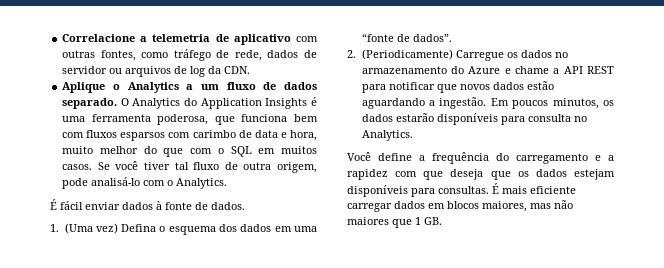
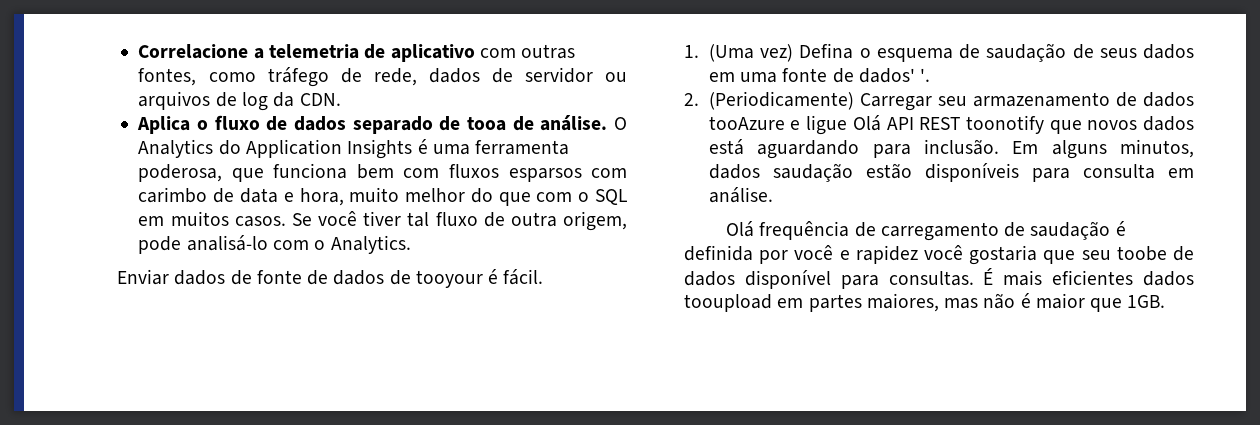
[62,82,317,93] [62,98,118,109] Aplique o Analytics a um fluxo de dados separado. -> [137,115,608,134] Aplica o fluxo de dados separado de tooa de análise.
[50,199,245,210] É fácil enviar dados à fonte de dados. -> [117,269,544,288] Enviar dados de fonte de dados de tooyour é fácil.
[219,224,317,232] [361,33,452,42] [347,49,568,61] [361,66,614,74] [361,81,554,93] [361,97,614,109] [361,113,587,125] [361,130,413,141] [347,152,614,164] [347,169,615,180] [347,183,576,197] [347,200,573,212] [347,217,442,228] dos dados em uma “fonte de dados”. // 2. (Periodicamente) Carregue os dados no armazenamento do Azure e chame a API REST para notificar que novos dados estão aguardando a ingestão. Em poucos minutos, os dados estarão disponíveis para consulta no Analytics. // Você define a frequência do carregamento e a rapidez com que deseja que os dados estejam disponíveis para consultas. É mais eficiente carregar dados em blocos maiores, mas não maiores que 1 GB. -> [959,43,1194,62] [708,68,931,83] [684,91,1194,111] [708,115,1194,135] [708,139,1194,159] [708,163,1194,182] [708,187,773,203] [725,221,1126,241] [684,245,1194,265] [684,268,1194,289] [684,293,1166,312] de saudação de seus dados em uma fonte de dados' '. // 2. (Periodicamente) Carregar seu armazenamento de dados tooAzure e ligue Olá API REST toonotify que novos dados está aguardando para inclusão. Em alguns minutos, dados saudação estão disponíveis para consulta em análise. // Olá frequência de carregamento de saudação é definida por você e rapidez você gostaria que seu toobe de dados disponível para consultas. É mais eficientes dados tooupload em partes maiores, mas não é maior que 1GB.

